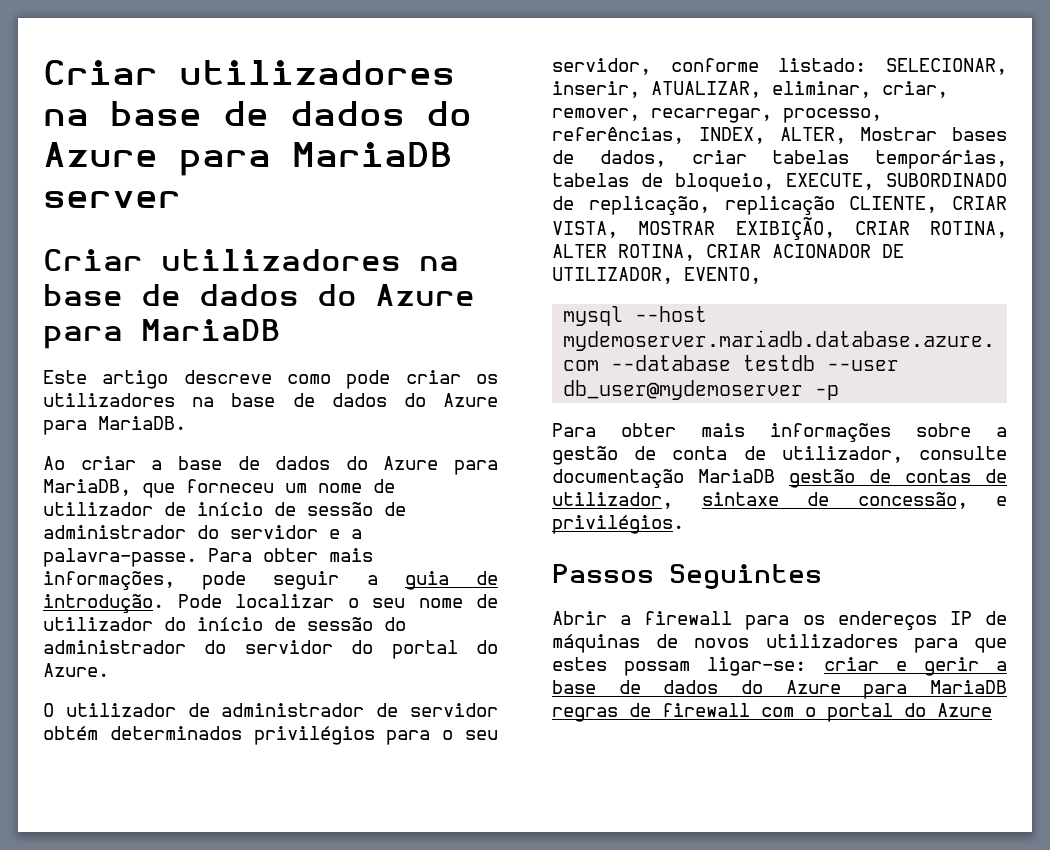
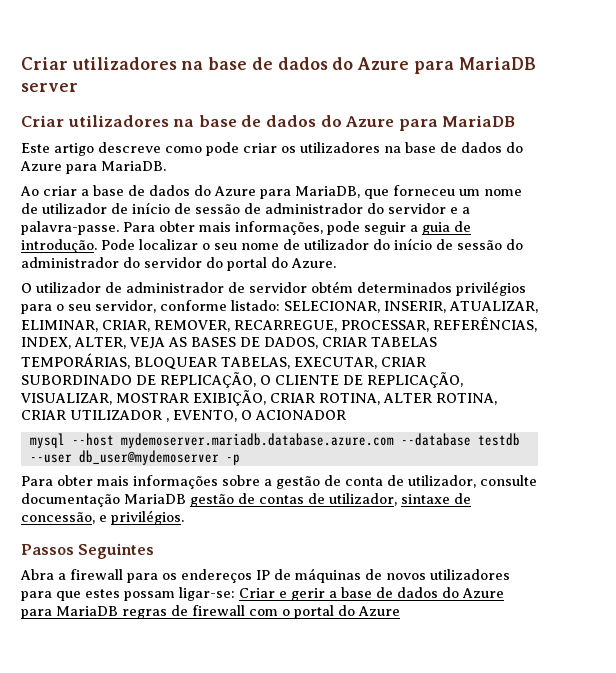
[552,81,948,98] [552,108,882,123] [552,127,1007,144] [552,150,1007,169] [552,173,1007,192] [552,196,1007,215] [552,221,618,238] inserir, ATUALIZAR, eliminar, criar, remover, recarregar, processo, referências, INDEX, ALTER, Mostrar bases de dados, criar tabelas temporárias, tabelas de bloqueio, EXECUTE, SUBORDINADO de replicação, replicação CLIENTE, CRIAR VISTA, -> [384,301,538,313] [21,317,537,332] [21,337,437,349] [21,353,426,370] [21,372,463,388] [20,393,112,405] INSERIR, ATUALIZAR, ELIMINAR, CRIAR, REMOVER, RECARREGUE, PROCESSAR, REFERÊNCIAS, INDEX, ALTER, VEJA AS BASES DE DADOS, CRIAR TABELAS TEMPORÁRIAS, BLOQUEAR TABELAS, EXECUTAR, CRIAR SUBORDINADO DE REPLICAÇÃO, O CLIENTE DE REPLICAÇÃO, VISUALIZAR,
[772,244,904,258] [552,267,761,284] ACIONADOR DE UTILIZADOR, EVENTO, -> [70,410,346,422] UTILIZADOR , EVENTO, O ACIONADOR
[552,611,607,625] Abrir -> [20,569,54,580] Abra
[823,657,879,671] criar -> [239,588,275,598] Criar

